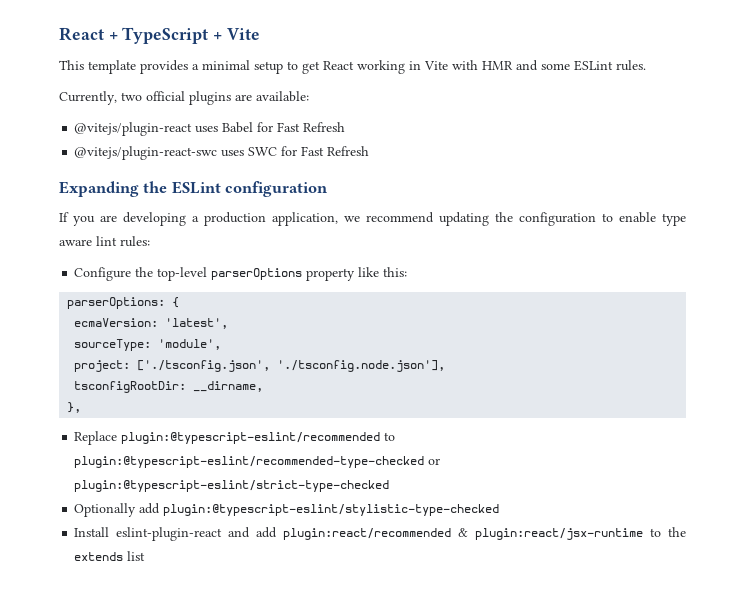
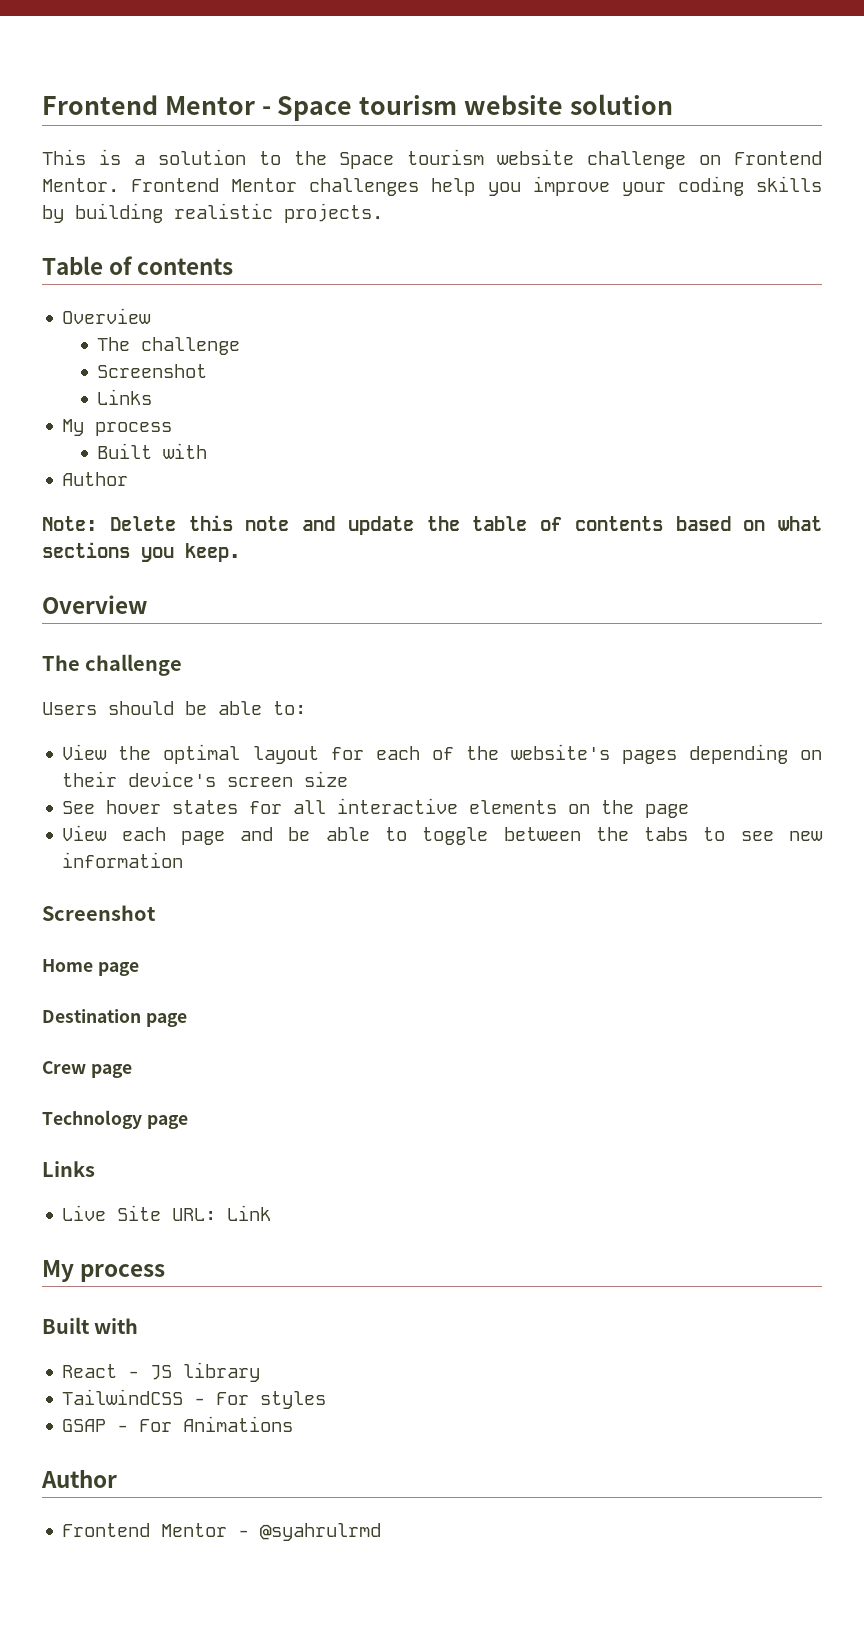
[59,27,260,44] [59,60,646,74] [59,91,309,105] [74,122,346,136] [74,146,370,160] [59,181,329,197] [59,212,686,226] [59,236,150,247] [74,267,408,281] [67,297,180,309] [74,318,229,329] [74,339,222,351] [74,360,446,372] [74,381,264,393] [67,402,82,413] [74,431,396,445] [74,456,441,468] [74,480,390,492] [74,503,500,517] [74,527,686,541] [74,551,146,561] React + TypeScript + Vite // This template provides a minimal setup to get React working in Vite with HMR and some ESLint rules. // Currently, two official plugins are available: // @vitejs/plugin-react uses Babel for Fast Refresh // @vitejs/plugin-react-swc uses SWC for Fast Refresh // Expanding the ESLint configuration // If you are developing a production application, we recommend updating the configuration to enable type aware lint rules: // Configure the top-level parserOptions property like this: // parserOptions: { // ecmaVersion: 'latest', // sourceType: 'module', // project: ['./tsconfig.json', './tsconfig.node.json'], // tsconfigRootDir: __dirname, // }, // Replace plugin:@typescript-eslint/recommended to plugin:@typescript-eslint/recommended-type-checked or plugin:@typescript-eslint/strict-type-checked // Optionally add plugin:@typescript-eslint/stylistic-type-checked // Install eslint-plugin-react and add plugin:react/recommended & plugin:react/jsx-runtime to the extends list -> [42,94,673,121] [42,149,822,169] [42,176,822,196] [42,203,383,223] [42,256,234,275] [62,308,152,324] [97,337,241,355] [97,364,208,378] [97,389,153,405] [62,419,173,436] [97,443,208,459] [62,472,129,486] [42,515,822,535] [42,542,240,562] [42,595,147,614] [42,654,183,676] [42,701,306,715] [62,744,822,764] [62,771,349,787] [62,798,690,818] [62,825,823,845] [62,852,184,868] [42,905,156,921] [42,959,139,976] [42,1009,187,1027] [42,1061,132,1078] [42,1110,188,1129] [42,1161,95,1177] [62,1205,272,1221] [42,1260,166,1282] [42,1317,139,1334] [62,1362,261,1382] [62,1389,327,1409] [62,1416,294,1432] [41,1469,117,1488] [62,1523,382,1541] Frontend Mentor - Space tourism website solution // This is a solution to the Space tourism website challenge on Frontend Mentor. Frontend Mentor challenges help you improve your coding skills by building realistic projects. // Table of contents // Overview // The challenge // Screenshot // Links // My process // Built with // Author // Note: Delete this note and update the table of contents based on what sections you keep. // Overview // The challenge // Users should be able to: // View the optimal layout for each of the website's pages depending on their device's screen size // See hover states for all interactive elements on the page // View each page and be able to toggle between the tabs to see new information // Screenshot // Home page // Destination page // Crew page // Technology page // Links // Live Site URL: Link // My process // Built with // React - JS library // TailwindCSS - For styles // GSAP - For Animations // Author // Frontend Mentor - @syahrulrmd

